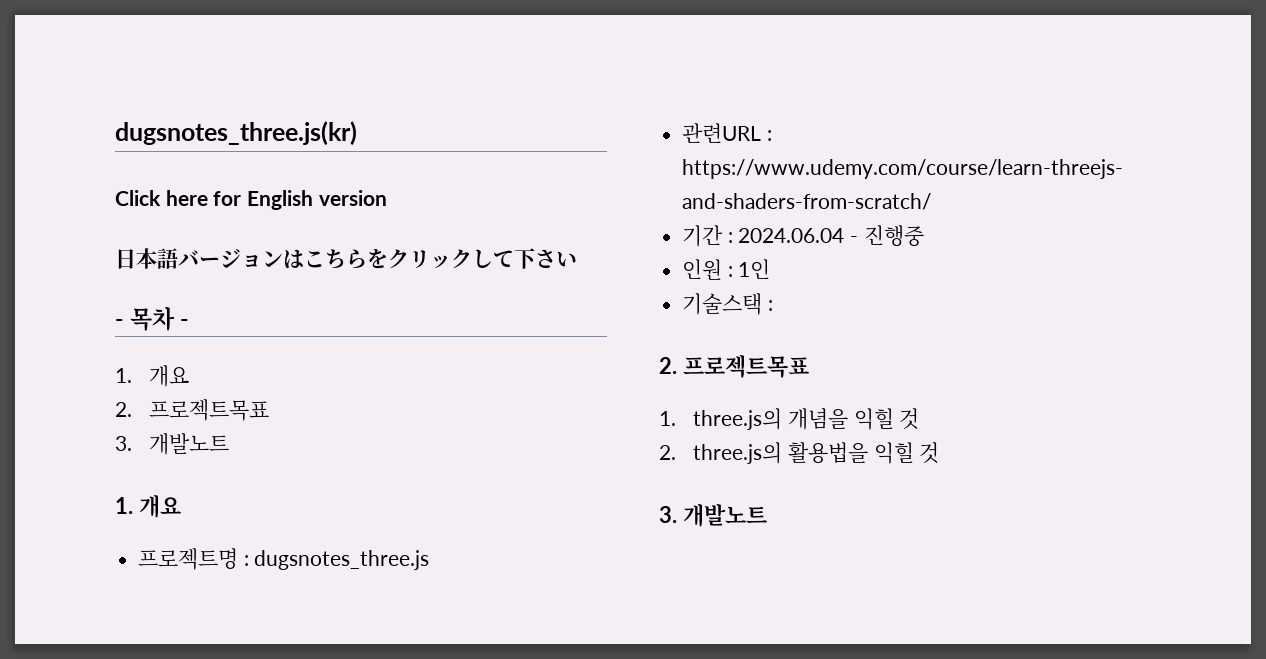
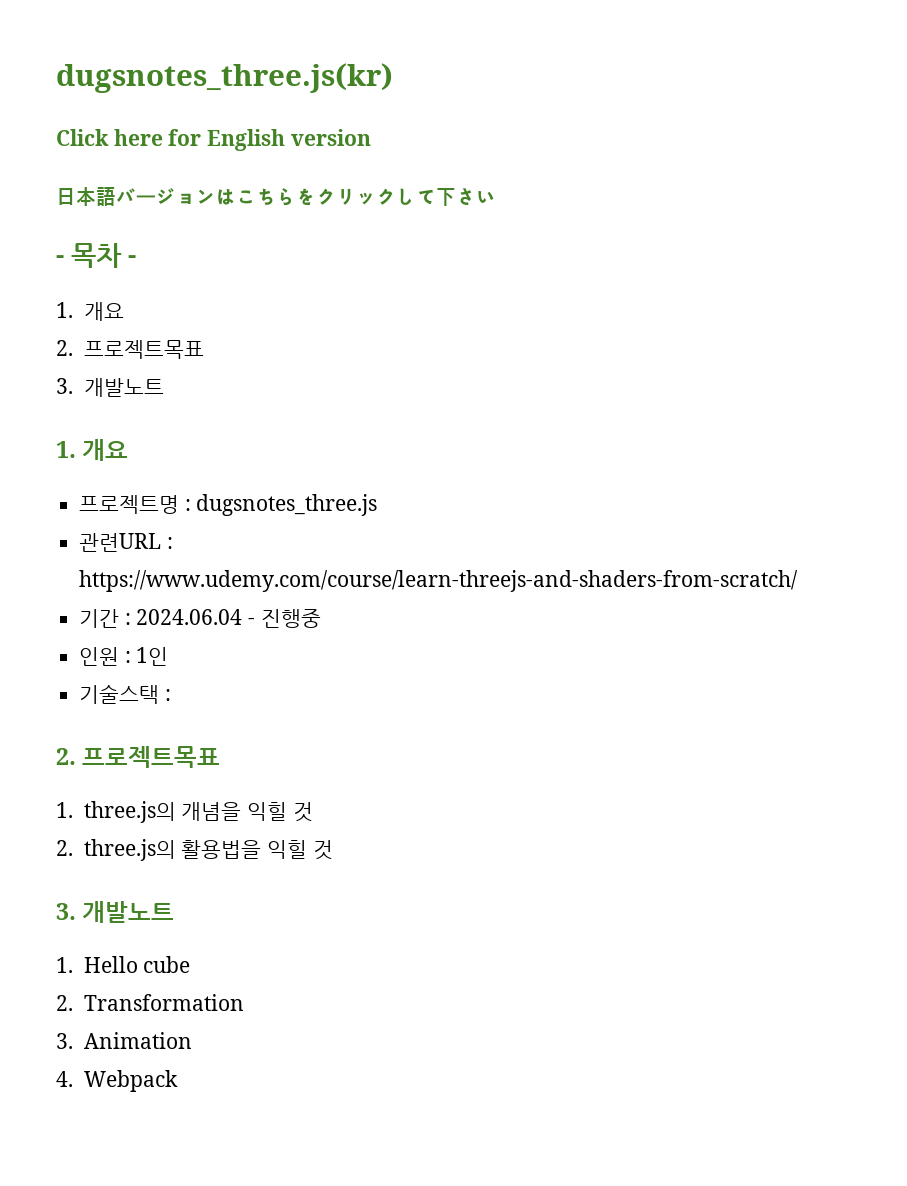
(767, 515) none -> [56,956,191,973] [56,994,244,1011] [56,1032,192,1049] [56,1070,178,1092] // 1. Hello cube // 2. Transformation // 3. Animation // 4. Webpack

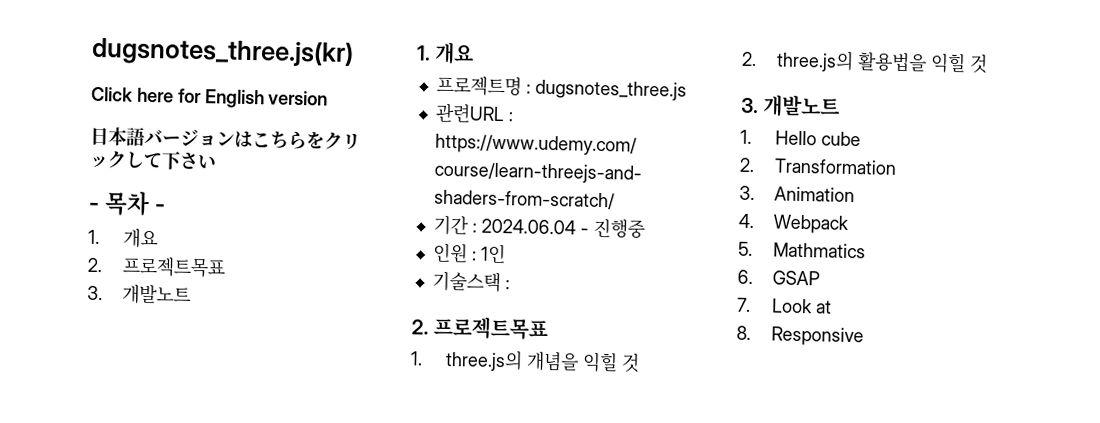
(178, 1081) none -> [738,241,866,259] [737,269,820,286] [737,297,832,314] [736,325,864,347] // 5. Mathmatics // 6. GSAP // 7. Look at // 8. Responsive

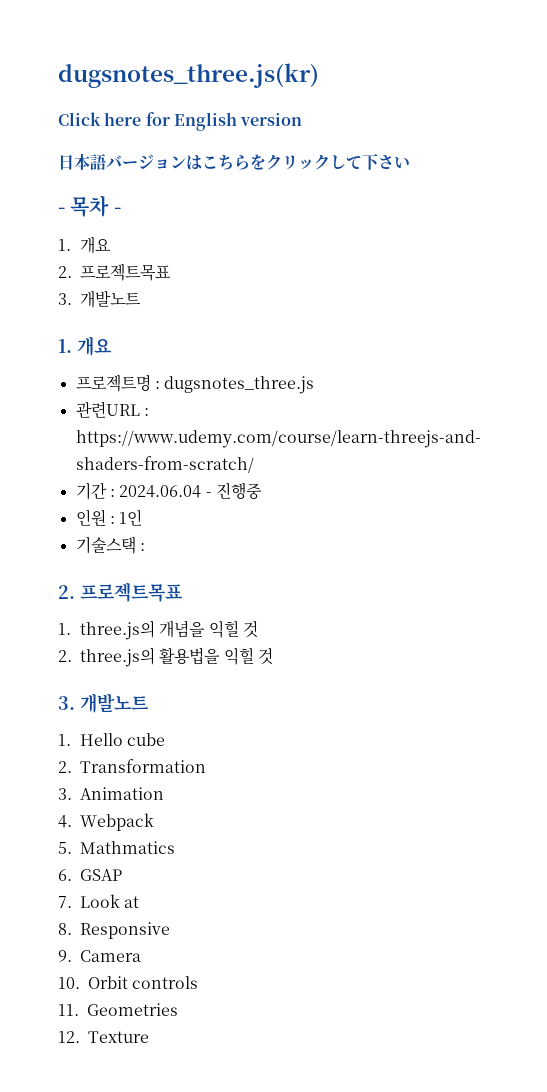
(864, 336) none -> [58,950,141,962] [58,976,199,989] [58,1003,178,1016] [58,1031,149,1043] // 9. Camera // 10. Orbit controls // 11. Geometries // 12. Texture

